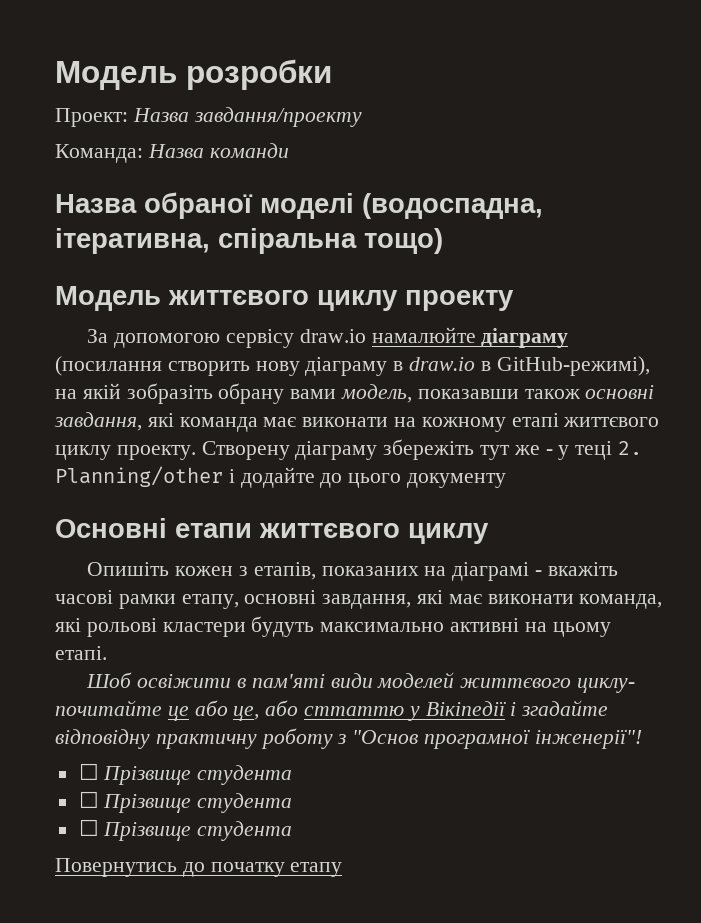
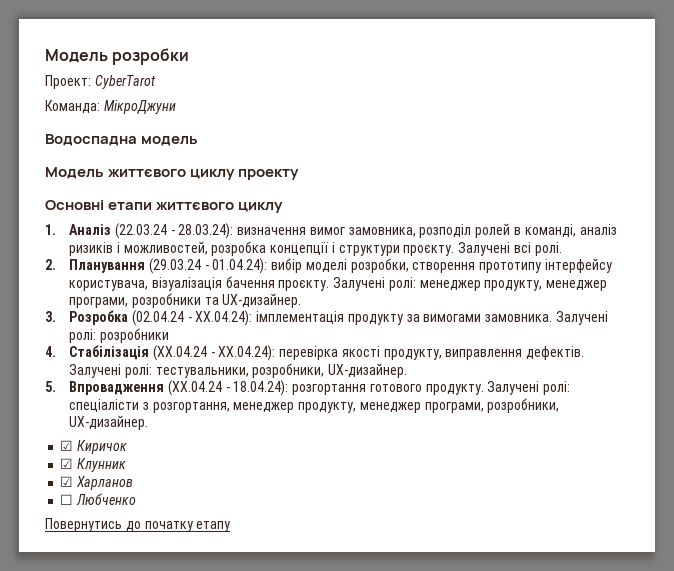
[132,107,362,127] Назва завдання/проекту -> [94,75,156,89] CyberTarot
[147,143,289,158] [55,192,543,219] [55,228,443,254] [55,286,514,311] [87,327,569,348] [55,356,650,376] [55,383,655,404] [54,412,660,432] [55,439,643,460] [55,466,507,488] [55,518,489,544] [87,562,618,581] [55,590,663,609] [55,616,611,637] [55,646,107,660] [86,672,636,693] [55,700,609,721] [55,728,642,749] [78,763,293,785] [78,791,293,813] [78,819,293,841] Назва команди // Назва обраної моделі (водоспадна, ітеративна, спіральна тощо) // Модель життєвого циклу проекту // За допомогою сервісу draw.io намалюйте діаграму (посилання створить нову діаграму в draw.io в GitHub-режимі), на якій зобразіть обрану вами модель, показавши також основні завдання, які команда має виконати на кожному етапі життєвого циклу проекту. Створену діаграму збережіть тут же - у теці 2. Planning/other і додайте до цього документу // Основні етапи життєвого циклу // Опишіть кожен з етапів, показаних на діаграмі - вкажіть часові рамки етапу, основні завдання, які має виконати команда, які рольові кластери будуть максимально активні на цьому етапі. // Шоб освіжити в пам'яті види моделей життєвого циклу- почитайте це або це, або сттаттю у Вікіпедії і згадайте відповідну практичну роботу з "Основ програмної інженерії"! // ☐ Прізвище студента // ☐ Прізвище студента // ☐ Прізвище студента -> [103,100,176,114] [45,134,199,146] [45,167,300,180] [45,200,284,213] [45,223,617,239] [68,241,562,256] [45,258,612,274] [68,276,608,291] [68,293,302,308] [45,310,608,326] [68,328,169,343] [45,345,585,361] [68,363,408,378] [45,380,571,396] [68,398,560,413] [68,415,148,430] [60,440,128,454] [60,458,127,472] [60,476,134,490] [60,493,137,505] МікроДжуни // Водоспадна модель // Модель життєвого циклу проекту // Основні етапи життєвого циклу // 1. Аналіз (22.03.24 - 28.03.24): визначення вимог замовника, розподіл ролей в команді, аналіз ризиків і можливостей, розробка концепції і структури проєкту. Залучені всі ролі. // 2. Планування (29.03.24 - 01.04.24): вибір моделі розробки, створення прототипу інтерфейсу користувача, візуалізація бачення проєкту. Залучені ролі: менеджер продукту, менеджер програми, розробники та UX-дизайнер. // 3. Розробка (02.04.24 - ХХ.04.24): імплементація продукту за вимогами замовника. Залучені ролі: розробники // 4. Стабілізація (ХХ.04.24 - ХХ.04.24): перевірка якості продукту, виправлення дефектів. Залучені ролі: тестувальники, розробники, UX-дизайнер. // 5. Впровадження (ХХ.04.24 - 18.04.24): розгортання готового продукту. Залучені ролі: спеціалісти з розгортання, менеджер продукту, менеджер програми, розробники, UX-дизайнер. // ☑ Киричок // ☑ Клунник // ☑ Харланов // ☐ Любченко

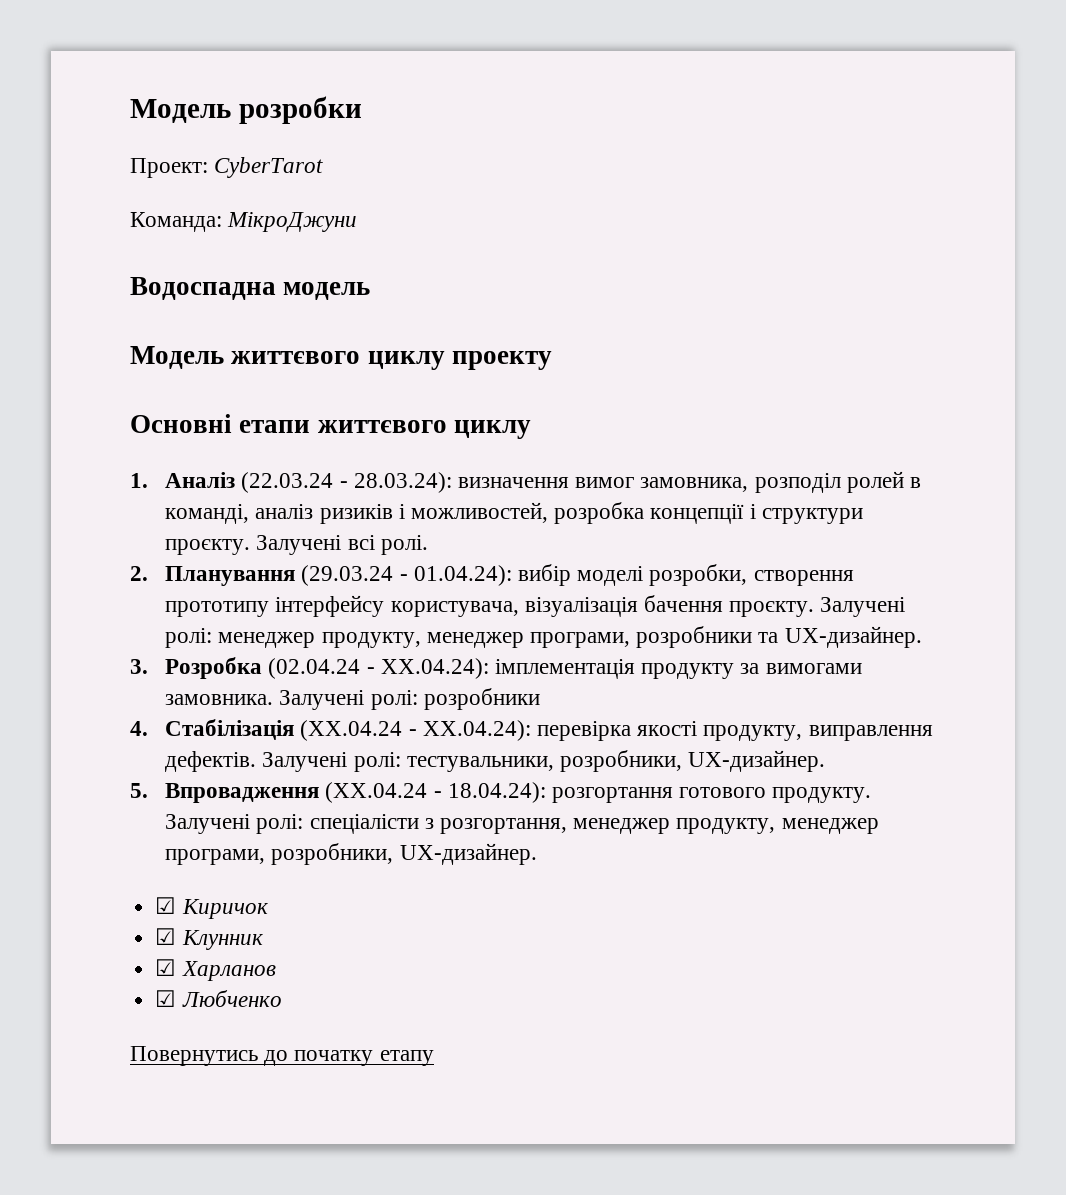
[60,494,74,505] ☐ -> [155,990,177,1007] ☑

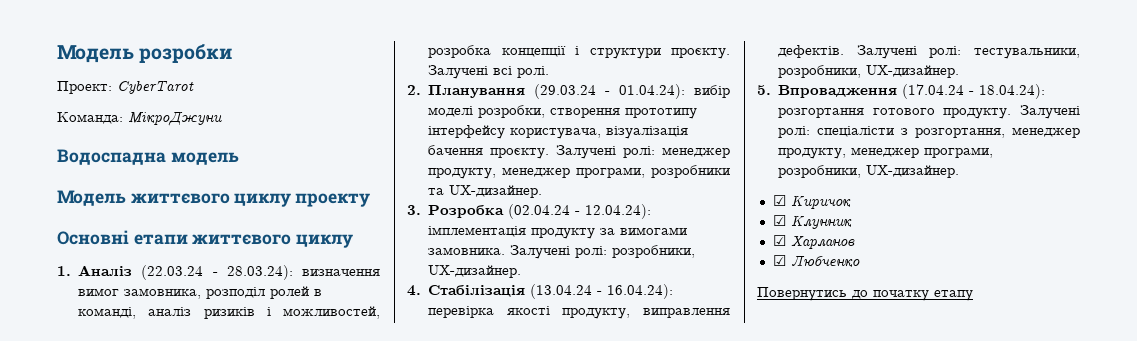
[380,658,489,679] ХХ.04.24): -> [585,204,652,219] 12.04.24):
[423,688,540,710] розробники -> [612,245,696,258] [428,265,522,278] розробники, UX-дизайнер.
[300,720,531,741] (ХХ.04.24 - ХХ.04.24): -> [530,284,674,299] (13.04.24 - 16.04.24):
[325,782,428,803] (ХХ.04.24 -> [902,84,965,99] (17.04.24

